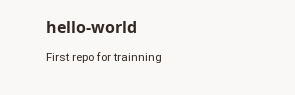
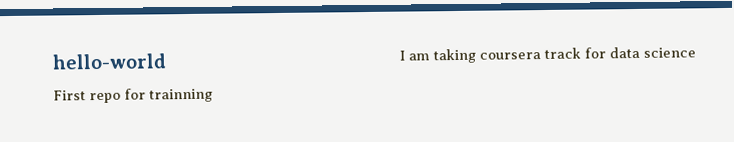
(163, 58) none -> [399,46,696,64] // I am taking coursera track for data science

